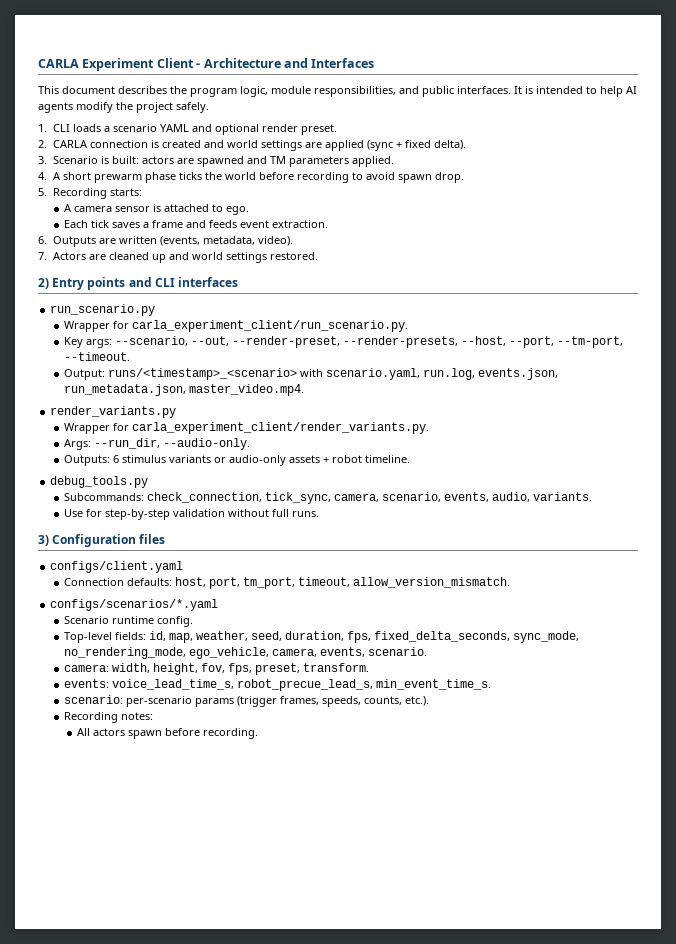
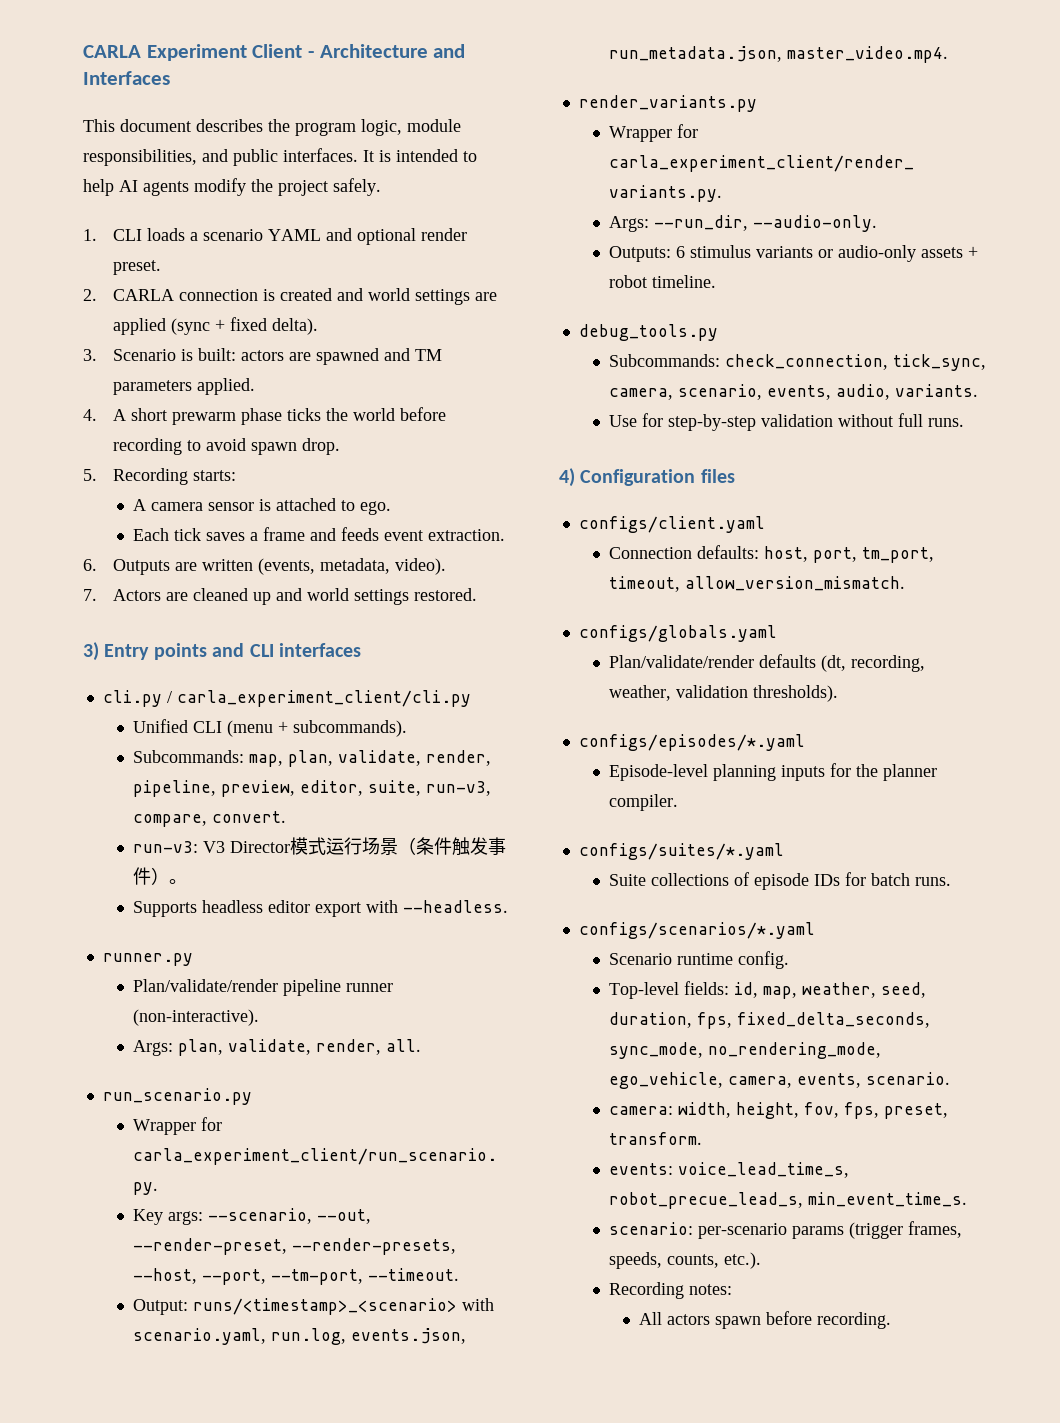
[38,278,49,289] 2) -> [83,642,99,661] 3)
(239, 282) none -> [102,690,471,707] [133,719,408,737] [133,750,492,767] [133,780,492,797] [133,811,287,827] [133,837,507,856] [133,867,188,885] [133,900,509,917] [102,953,193,966] [133,979,394,996] [133,1009,260,1026] [133,1039,422,1056] // cli.py / carla_experiment_client/cli.py // Unified CLI (menu + subcommands). // Subcommands: map, plan, validate, render, pipeline, preview, editor, suite, run-v3, compare, convert. // run-v3: V3 Director模式运行场景（条件触发事件）。 // Supports headless editor export with --headless. // runner.py // Plan/validate/render pipeline runner (non-interactive). // Args: plan, validate, render, all.
[38,535,49,546] 3) -> [559,468,575,487] 4)
(510, 582) none -> [578,625,777,642] [609,654,926,672] [609,685,839,702] [578,734,805,751] [609,763,938,781] [609,794,679,811] [578,843,784,860] [609,872,952,890] // configs/globals.yaml // Plan/validate/render defaults (dt, recording, weather, validation thresholds). // configs/episodes/*.yaml // Episode-level planning inputs for the planner compiler. // configs/suites/*.yaml // Suite collections of episode IDs for batch runs.

